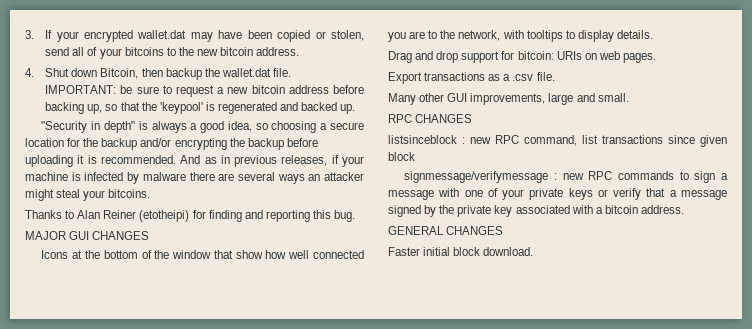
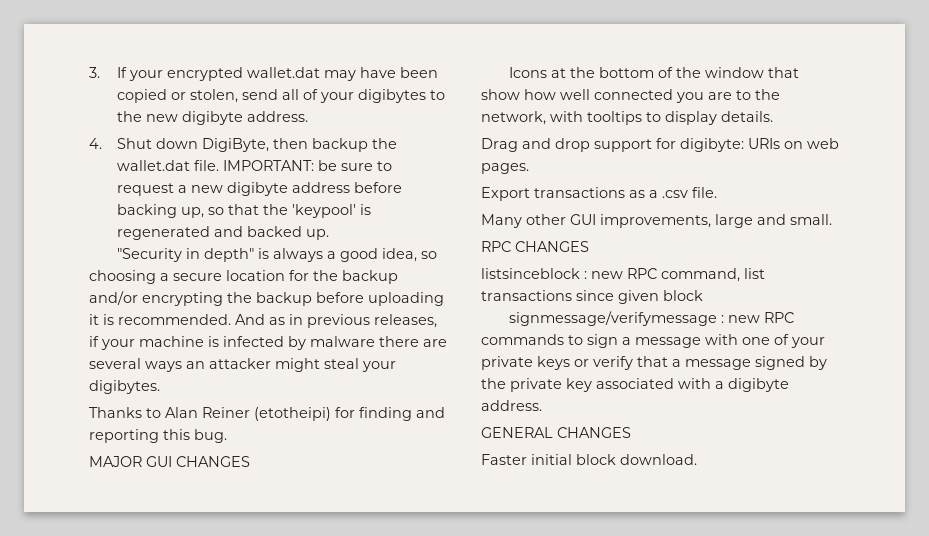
[124,47,164,56] bitcoins -> [358,89,427,103] digibytes
[220,47,254,56] bitcoin -> [182,111,244,125] digibyte
[100,68,139,79] Bitcoin, -> [202,138,270,152] DigiByte,
[251,85,285,94] bitcoin -> [227,182,289,196] digibyte
[108,189,151,198] bitcoins. -> [89,380,160,394] digibytes.
[517,51,554,60] bitcoin: -> [680,138,744,152] digibyte:
[604,205,638,214] bitcoin -> [728,378,789,392] digibyte

